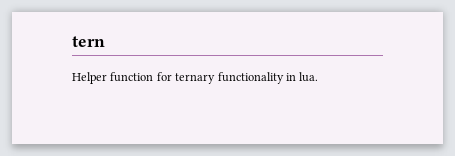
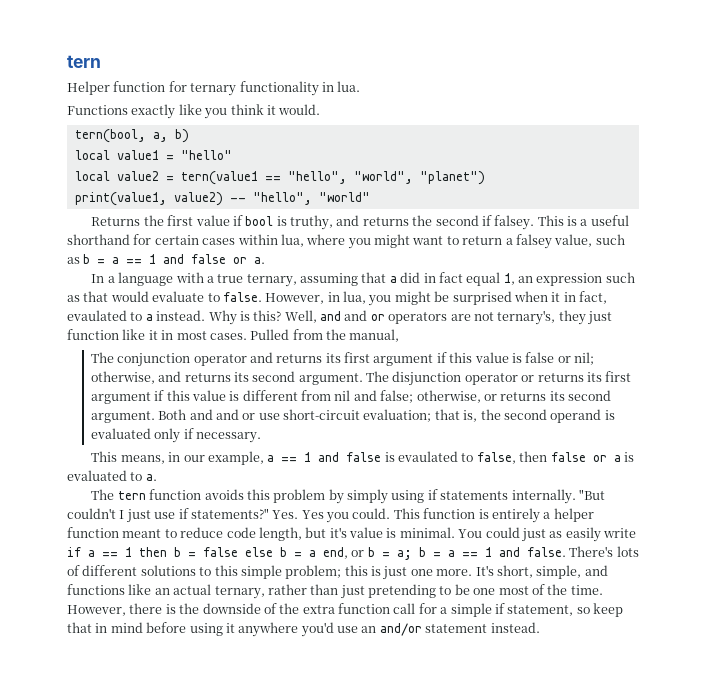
(319, 77) none -> [67,104,321,119] [74,129,189,143] [74,150,232,160] [74,171,485,185] [74,192,370,206] [91,215,629,230] [67,234,625,249] [67,254,266,264] [91,272,635,287] [67,291,607,306] [67,310,612,325] [67,329,400,342] [90,352,595,367] [90,371,632,386] [90,390,612,404] [90,409,615,423] [90,428,261,443] [91,451,634,465] [67,470,157,481] [91,489,605,504] [67,508,594,523] [67,527,636,542] [67,546,639,560] [67,565,608,580] [67,584,603,599] [67,603,623,617] [67,622,540,637] // Functions exactly like you think it would. // tern(bool, a, b) // local value1 = "hello" // local value2 = tern(value1 == "hello", "world", "planet") // print(value1, value2) -- "hello", "world" // Returns the first value if bool is truthy, and returns the second if falsey. This is a useful shorthand for certain cases within lua, where you might want to return a falsey value, such as b = a == 1 and false or a. // In a language with a true ternary, assuming that a did in fact equal 1, an expression such as that would evaluate to false. However, in lua, you might be surprised when it in fact, evaulated to a instead. Why is this? Well, and and or operators are not ternary's, they just function like it in most cases. Pulled from the manual, // The conjunction operator and returns its first argument if this value is false or nil; otherwise, and returns its second argument. The disjunction operator or returns its first argument if this value is different from nil and false; otherwise, or returns its second argument. Both and and or use short-circuit evaluation; that is, the second operand is evaluated only if necessary. // This means, in our example, a == 1 and false is evaulated to false, then false or a is evaluated to a. // The tern function avoids this problem by simply using if statements internally. "But couldn't I just use if statements?" Yes. Yes you could. This function is entirely a helper function meant to reduce code length, but it's value is minimal. You could just as easily write if a == 1 then b = false else b = a end, or b = a; b = a == 1 and false. There's lots of different solutions to this simple problem; this is just one more. It's short, simple, and functions like an actual ternary, rather than just pretending to be one most of the time. However, there is the downside of the extra function call for a simple if statement, so keep that in mind before using it anywhere you'd use an and/or statement instead.

